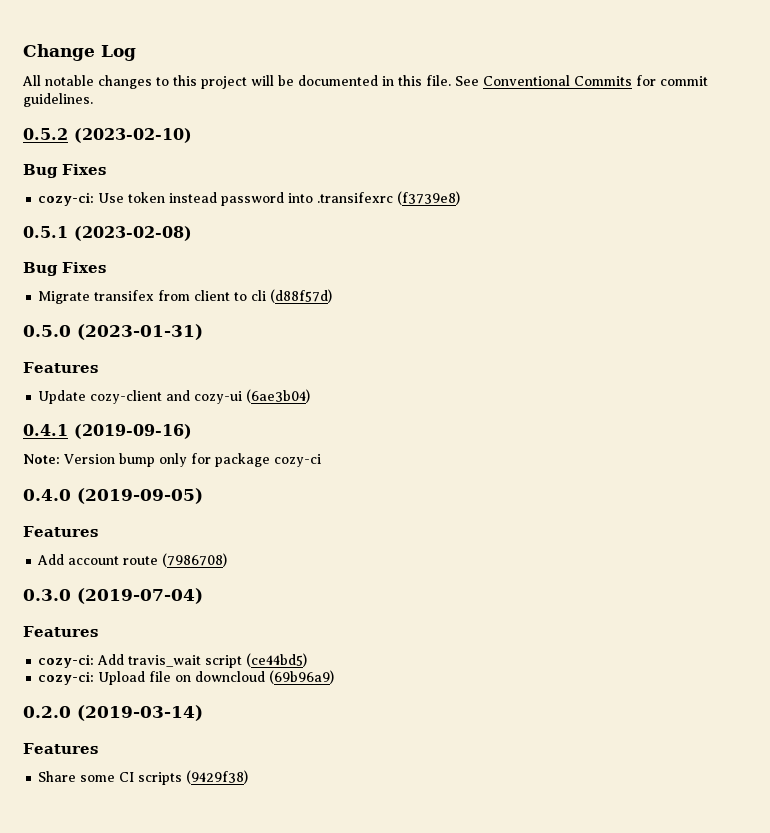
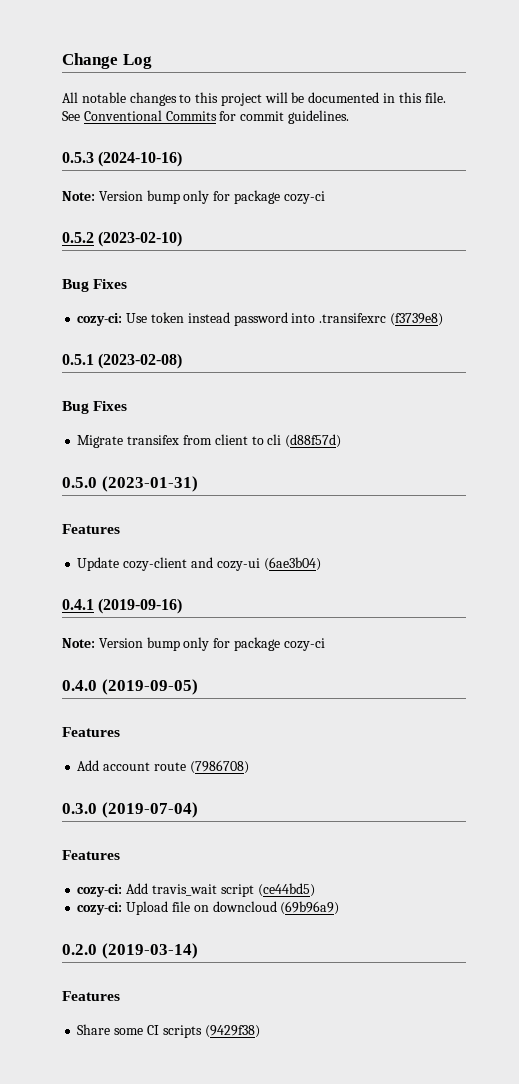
(93, 100) none -> [62,151,183,167] [62,190,325,204] // 0.5.3 (2024-10-16) // Note: Version bump only for package cozy-ci

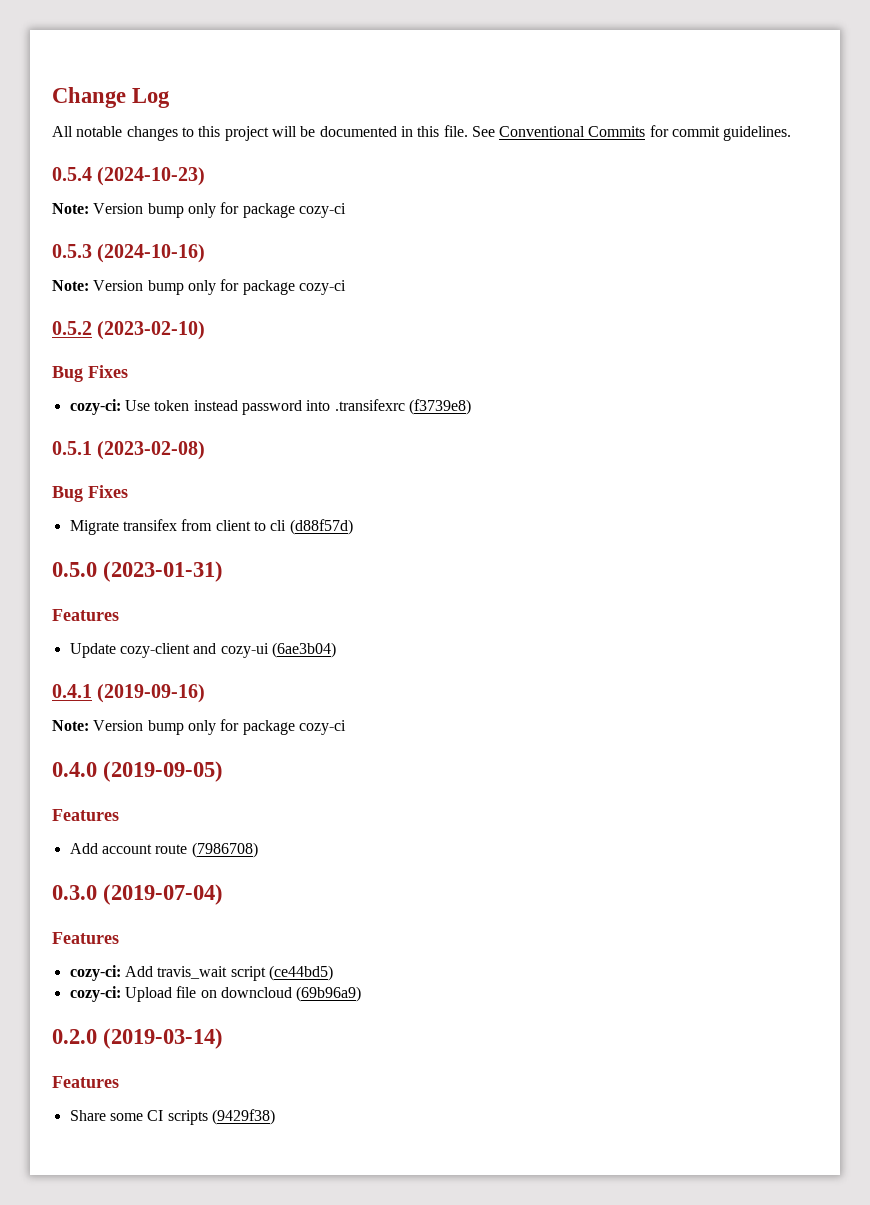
(349, 117) none -> [52,167,206,186] [52,202,346,218] // 0.5.4 (2024-10-23) // Note: Version bump only for package cozy-ci

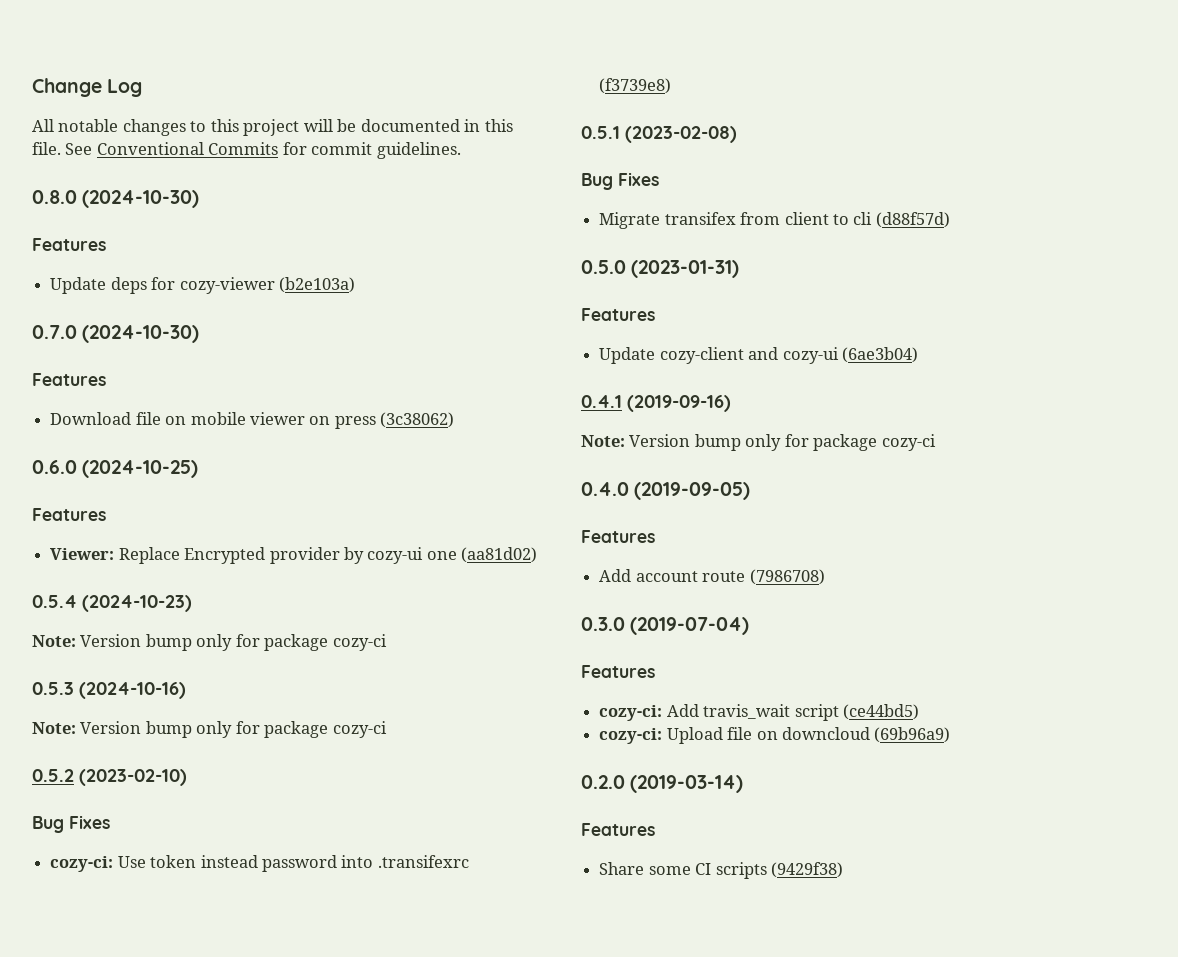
(792, 133) none -> [32,190,200,208] [32,238,106,251] [50,277,355,294] [32,325,200,343] [32,373,106,386] [50,412,455,429] [32,460,199,478] [32,508,106,521] [50,547,538,564] // 0.8.0 (2024-10-30) // Features // Update deps for cozy-viewer (b2e103a) // 0.7.0 (2024-10-30) // Features // Download file on mobile viewer on press (3c38062) // 0.6.0 (2024-10-25) // Features // Viewer: Replace Encrypted provider by cozy-ui one (aa81d02)

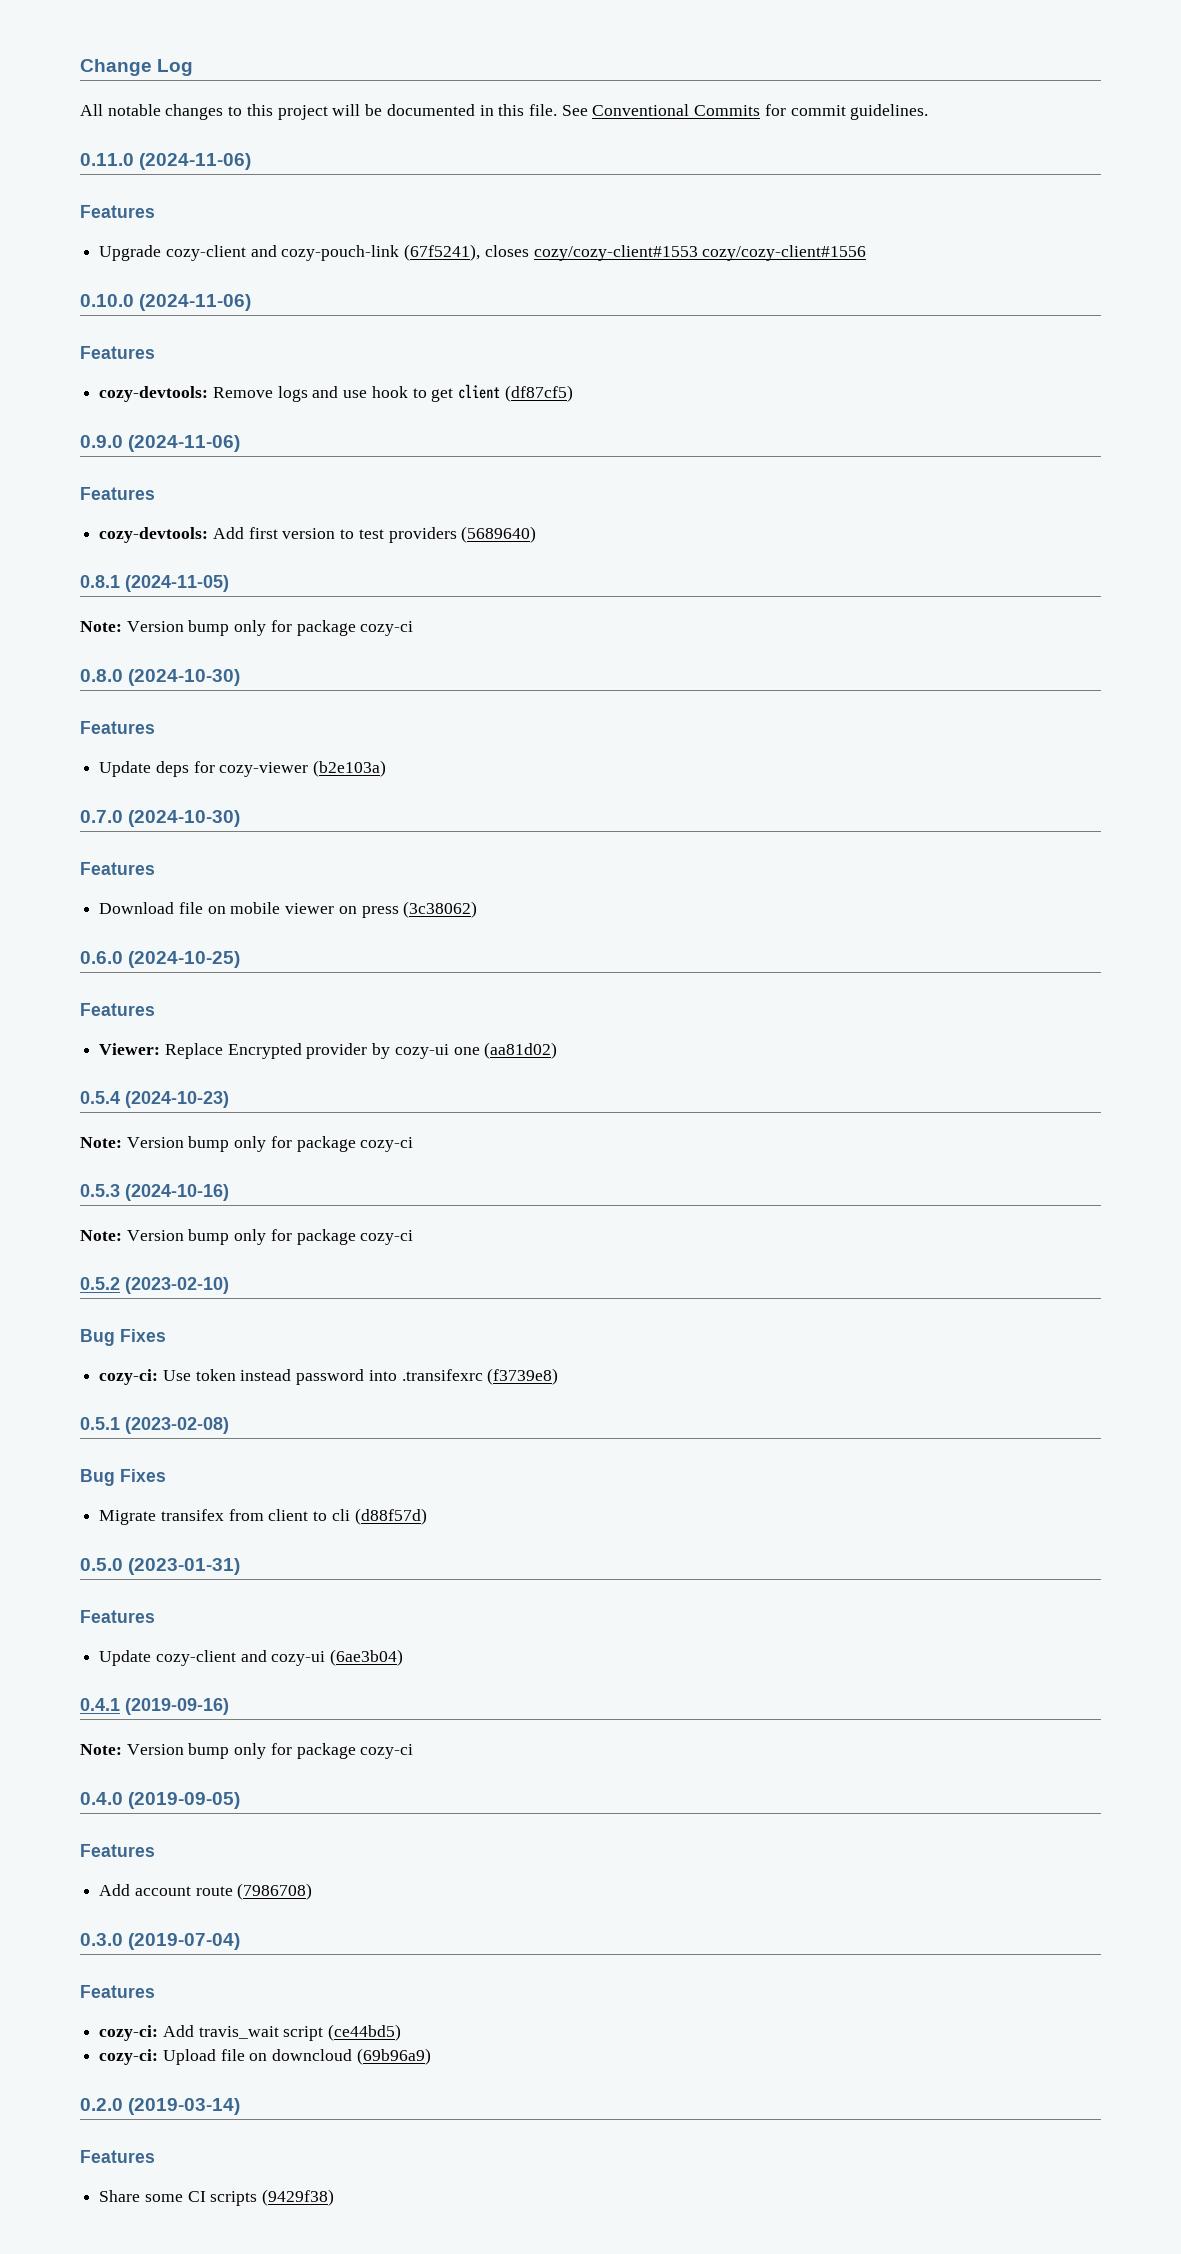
(461, 150) none -> [80,153,252,170] [80,205,155,218] [99,244,867,261] [80,294,252,311] [80,346,155,359] [99,384,573,402] [80,435,241,452] [80,487,155,500] [99,526,537,543] [80,575,229,592] [80,620,414,636] // 0.11.0 (2024-11-06) // Features // Upgrade cozy-client and cozy-pouch-link (67f5241), closes cozy/cozy-client#1553 cozy/cozy-client#1556 // 0.10.0 (2024-11-06) // Features // cozy-devtools: Remove logs and use hook to get client (df87cf5) // 0.9.0 (2024-11-06) // Features // cozy-devtools: Add first version to test providers (5689640) // 0.8.1 (2024-11-05) // Note: Version bump only for package cozy-ci

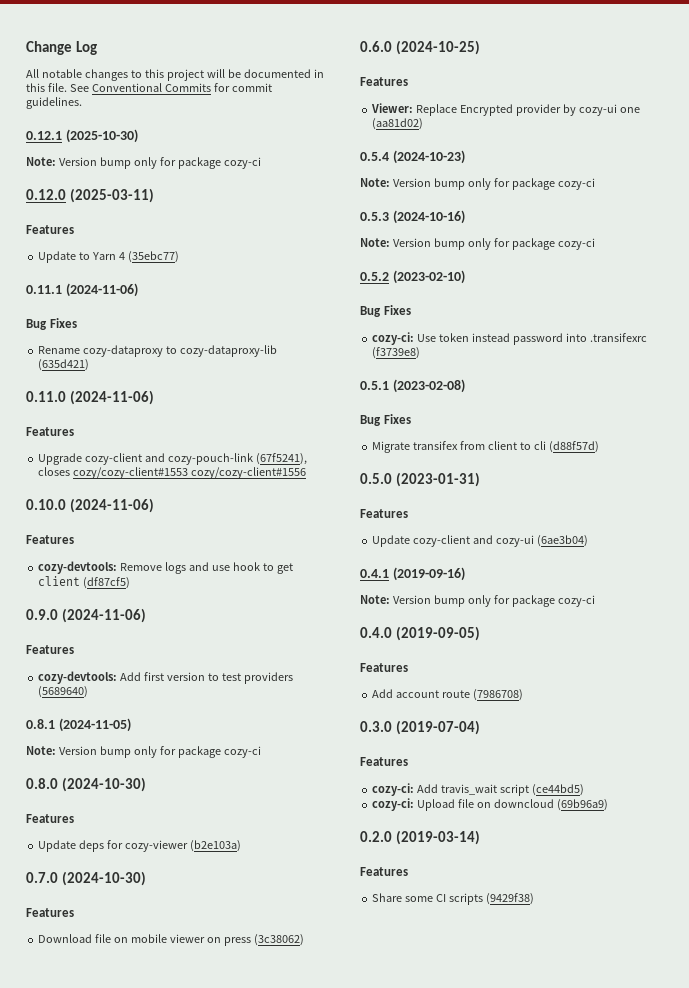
(929, 112) none -> [26,129,138,143] [26,157,261,169] [26,188,154,203] [26,225,74,234] [38,251,179,263] [26,283,138,297] [26,318,77,330] [38,345,278,357] [38,359,90,371] // 0.12.1 (2025-10-30) // Note: Version bump only for package cozy-ci // 0.12.0 (2025-03-11) // Features // Update to Yarn 4 (35ebc77) // 0.11.1 (2024-11-06) // Bug Fixes // Rename cozy-dataproxy to cozy-dataproxy-lib (635d421)

